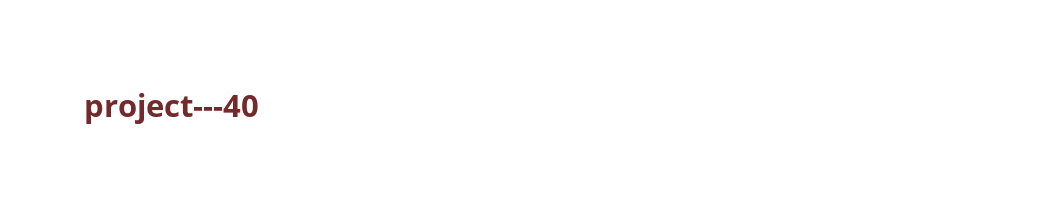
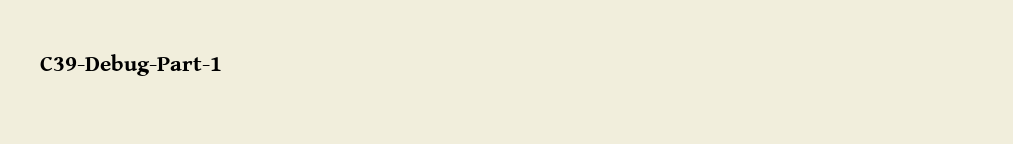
[84,93,259,124] project---40 -> [40,54,222,76] C39-Debug-Part-1

